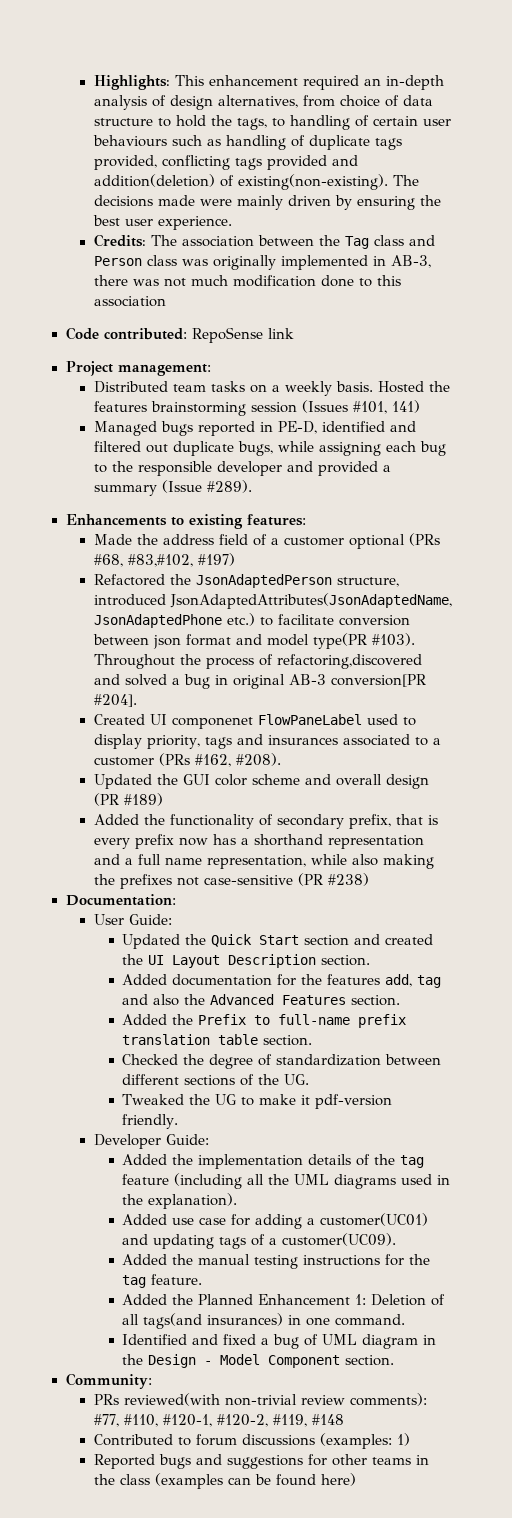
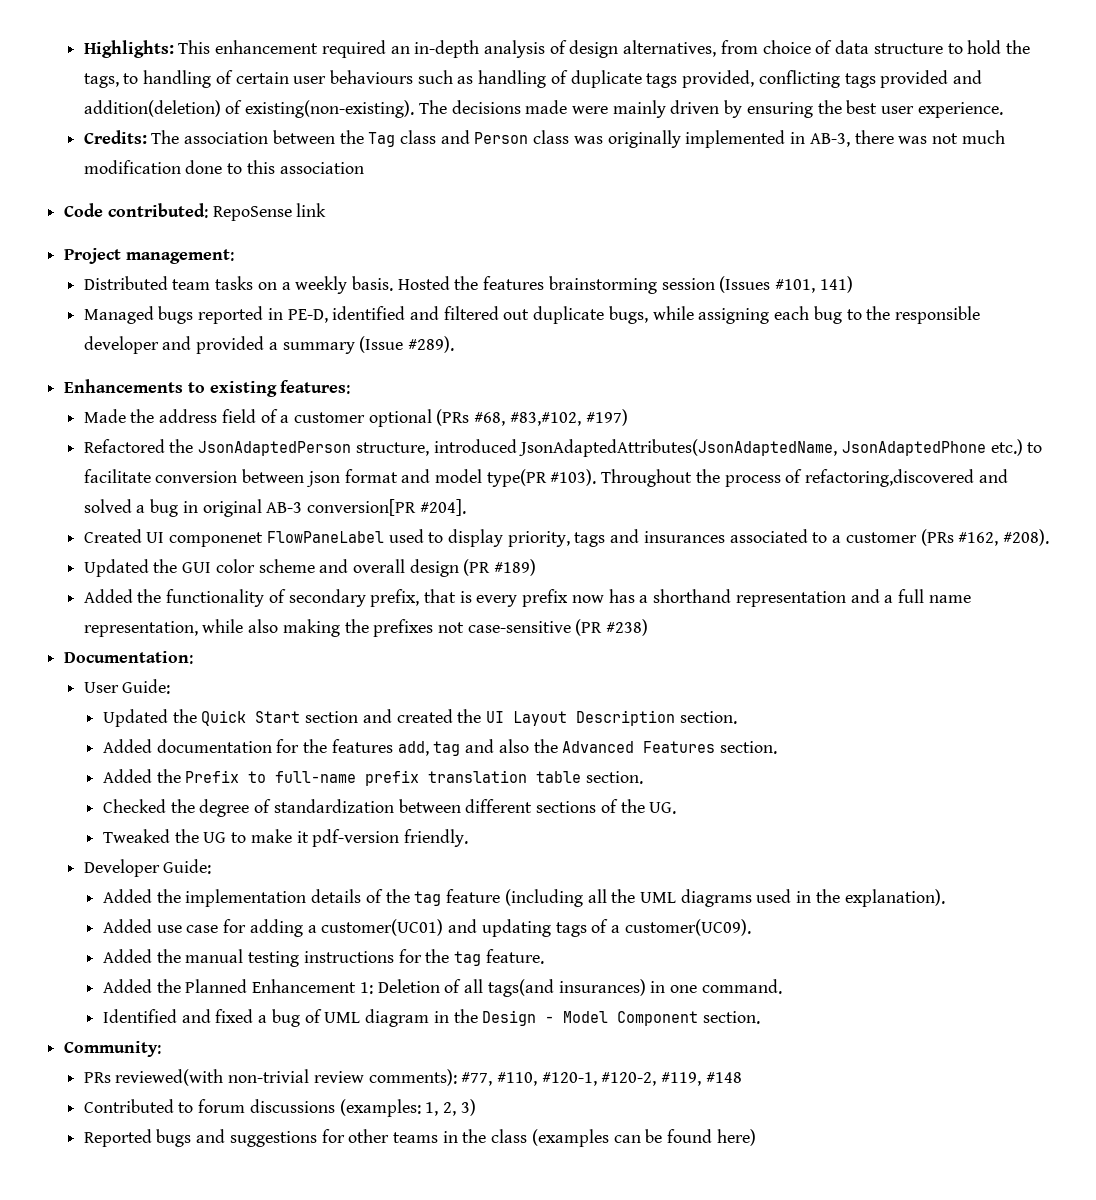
[396,1433,410,1446] 1) -> [425,1099,476,1116] 1, 2, 3)

